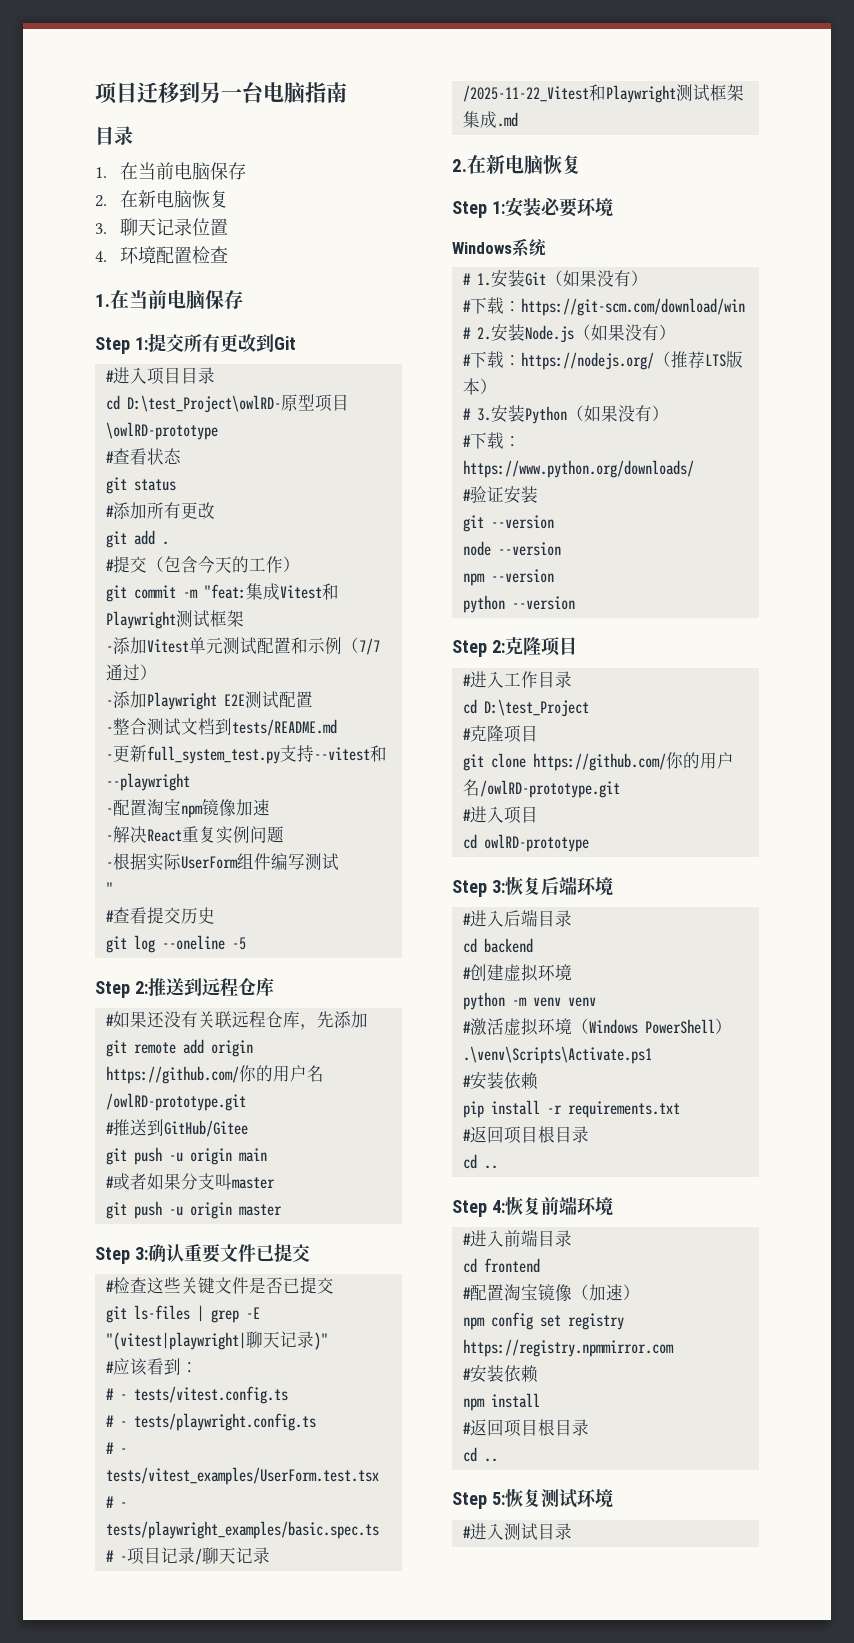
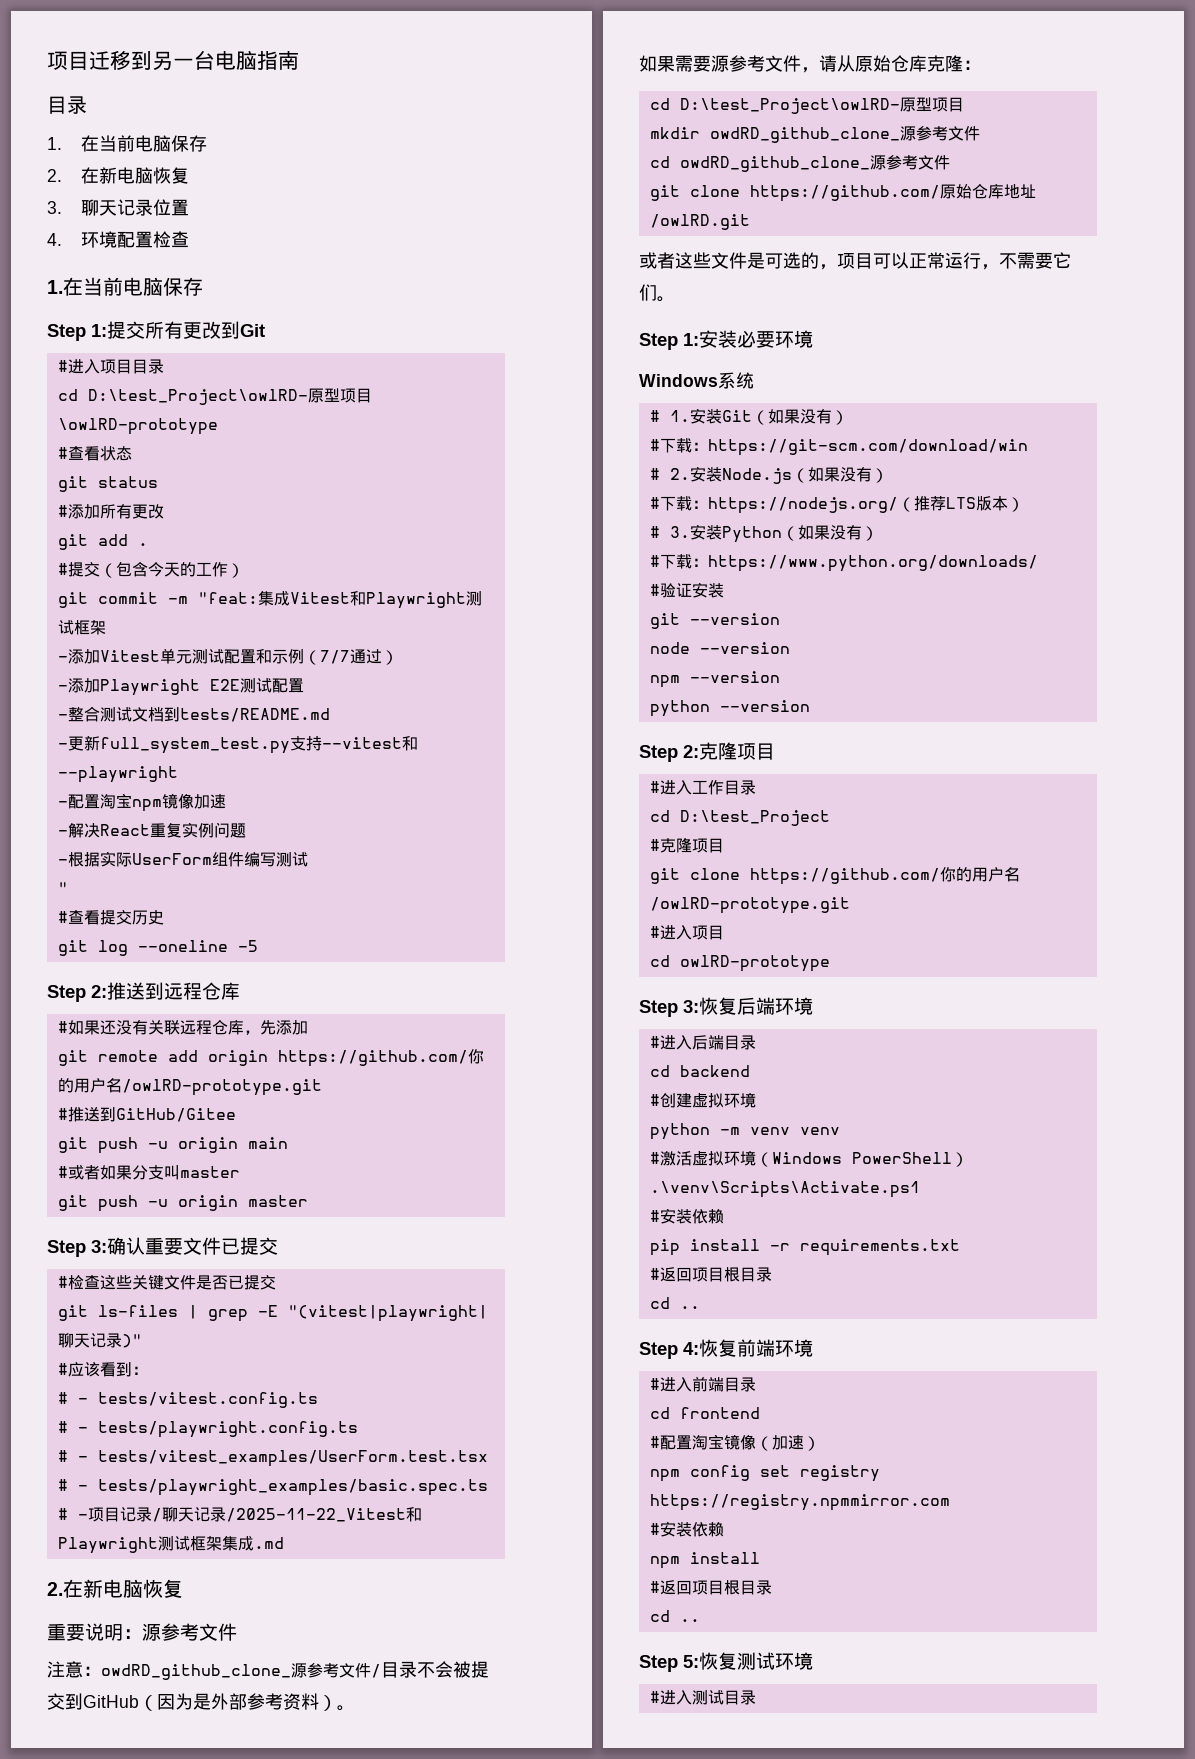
(581, 164) none -> [47,1623,237,1641] [47,1661,489,1680] [47,1693,355,1711] [639,55,981,73] [649,97,964,114] [649,126,980,143] [649,155,950,172] [649,184,1036,202] [649,214,750,230] [639,252,1071,270] [639,284,675,302] // 重要说明：源参考文件 // 注意：owdRD_github_clone_源参考文件/目录不会被提交到GitHub（因为是外部参考资料）。 // 如果需要源参考文件，请从原始仓库克隆： // cd D:\test_Project\owlRD-原型项目 // mkdir owdRD_github_clone_源参考文件 // cd owdRD_github_clone_源参考文件 // git clone https://github.com/原始仓库地址/owlRD.git // 或者这些文件是可选的，项目可以正常运行，不需要它们。

